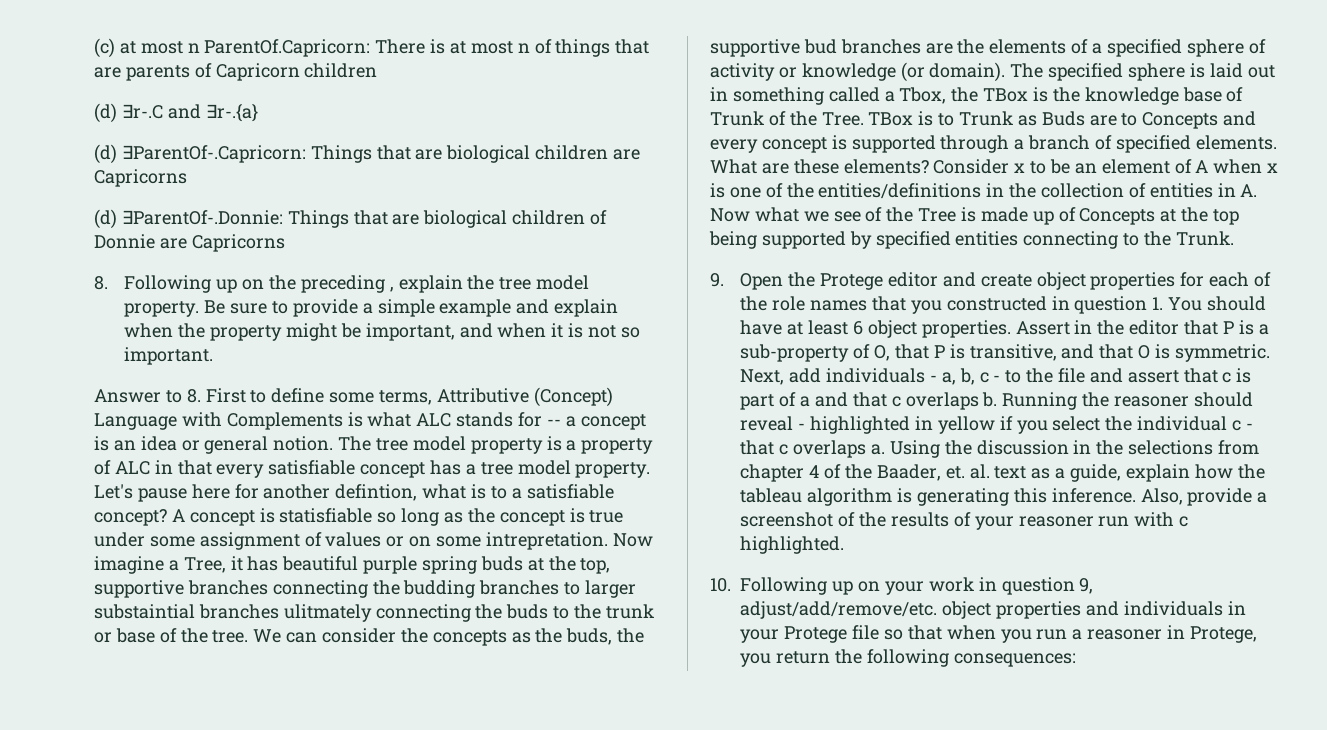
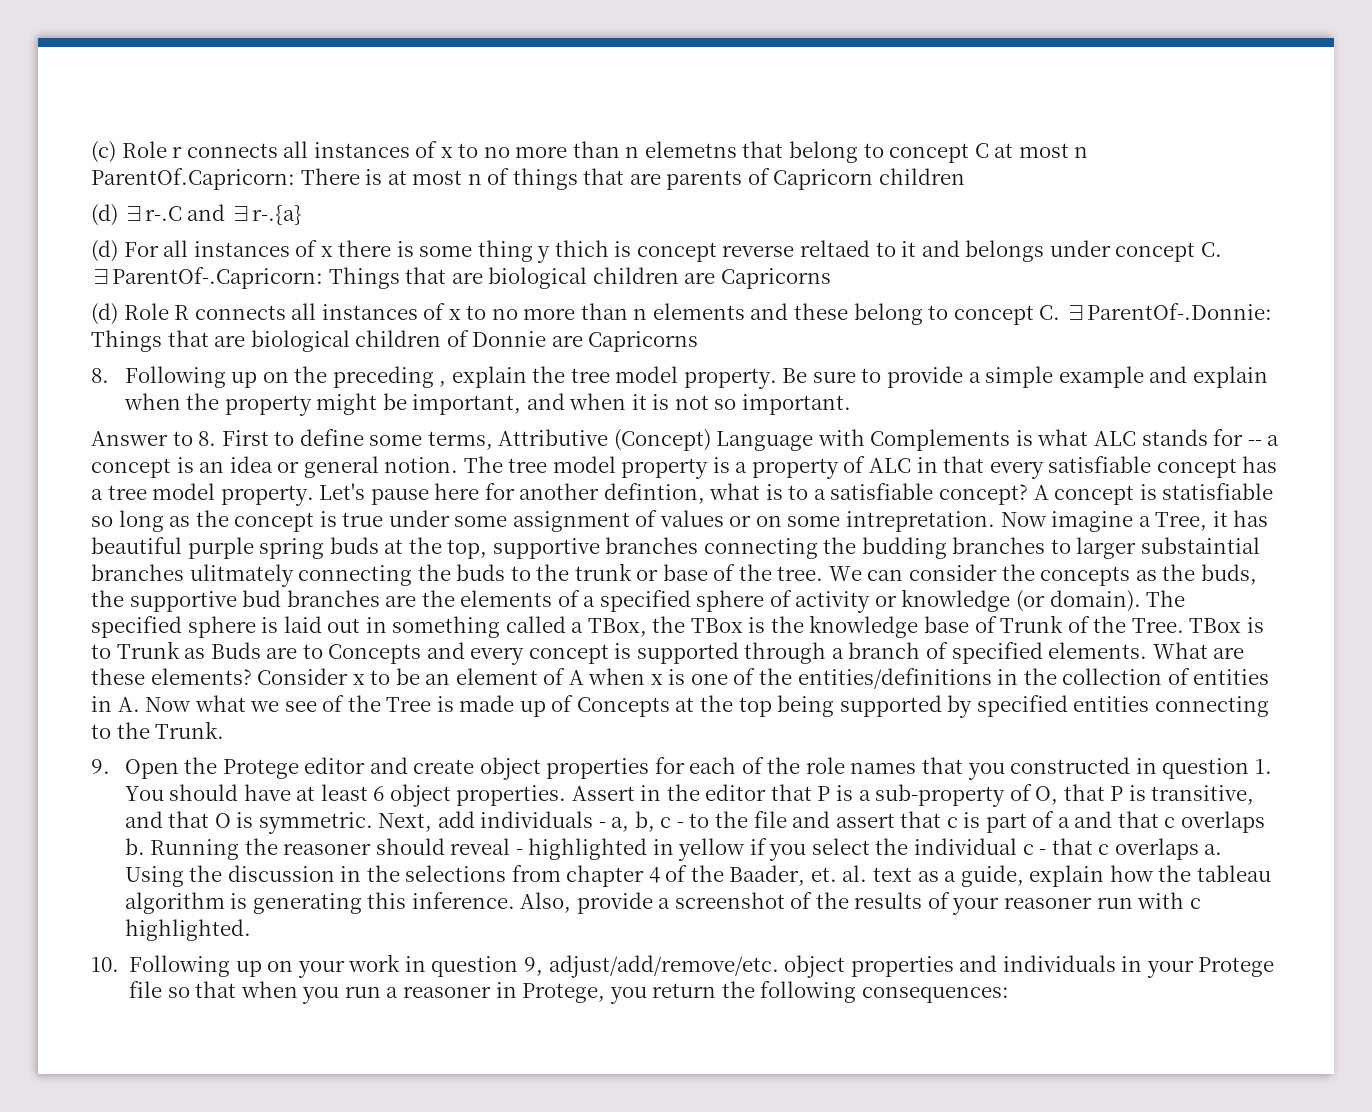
(115, 48) none -> [121,141,989,163] Role r connects all instances of x to no more than n elemetns that belong to concept C
(117, 154) none -> [123,240,1222,263] For all instances of x there is some thing y thich is concept reverse reltaed to it and belongs under concept C.
(117, 219) none -> [123,303,1061,325] Role R connects all instances of x to no more than n elements and these belong to concept C.
[899,87,947,104] Tbox, -> [587,618,647,637] TBox,

